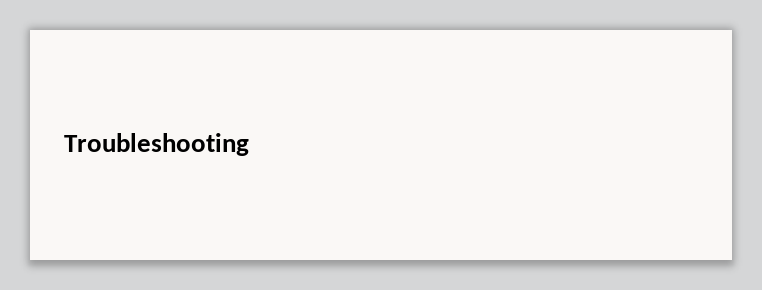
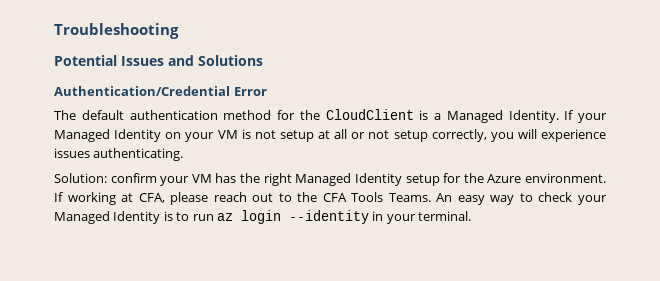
(249, 144) none -> [54,55,263,66] [54,86,267,96] [54,109,607,123] [54,129,606,142] [54,148,184,161] [54,173,607,186] [54,192,607,205] [54,210,471,224] // Potential Issues and Solutions // Authentication/Credential Error // The default authentication method for the CloudClient is a Managed Identity. If your Managed Identity on your VM is not setup at all or not setup correctly, you will experience issues authenticating. // Solution: confirm your VM has the right Managed Identity setup for the Azure environment. If working at CFA, please reach out to the CFA Tools Teams. An easy way to check your Managed Identity is to run az login --identity in your terminal.

